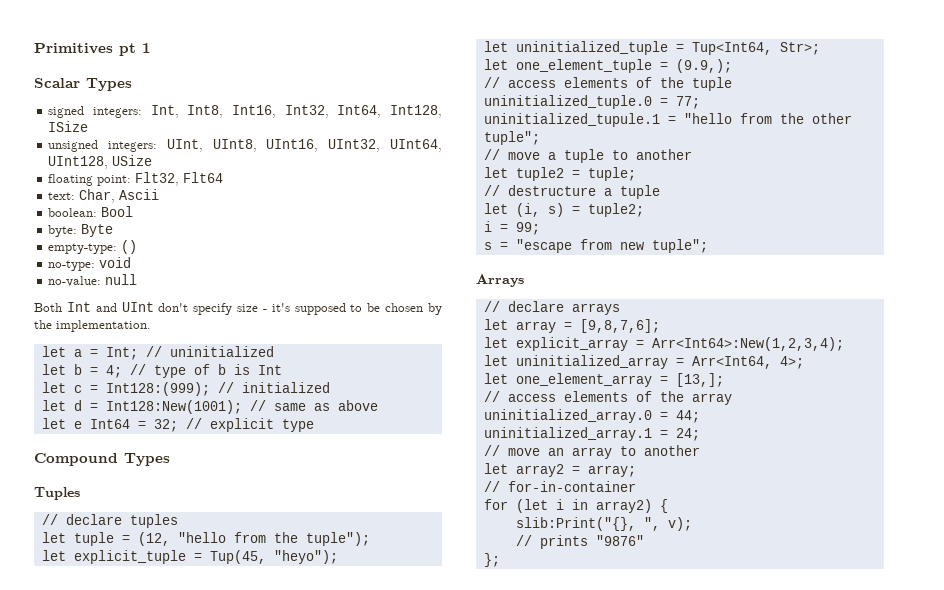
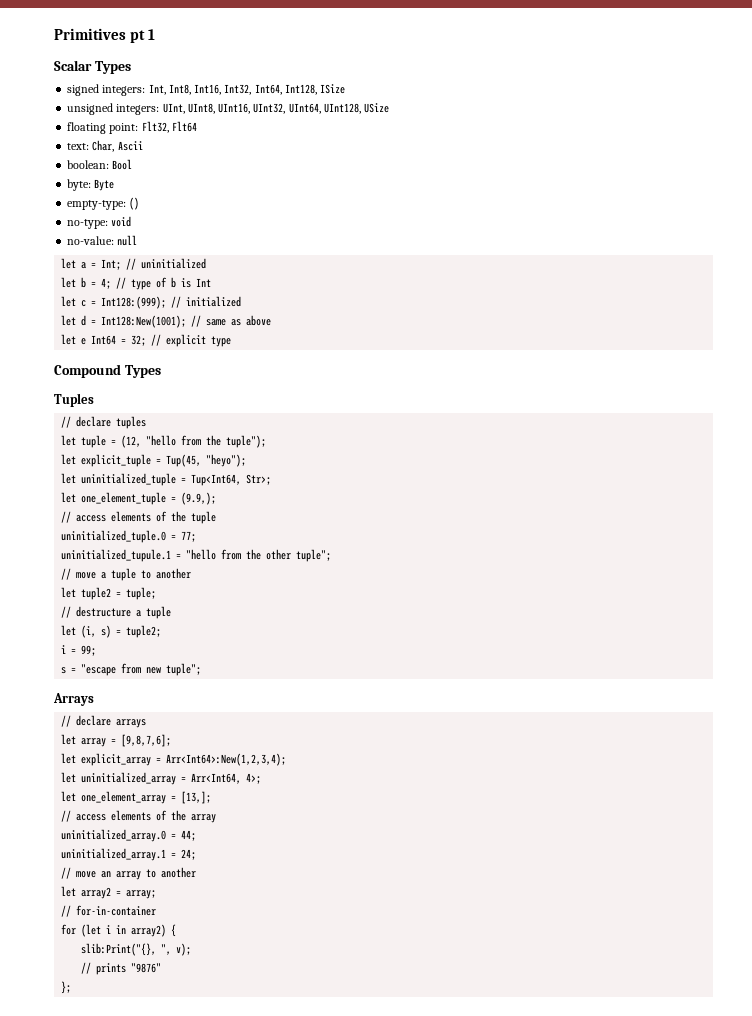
[34,302,443,315] [34,320,151,332] // Both Int and UInt don't specify size - it's supposed to be chosen by the implementation. -> (138, 240) none

